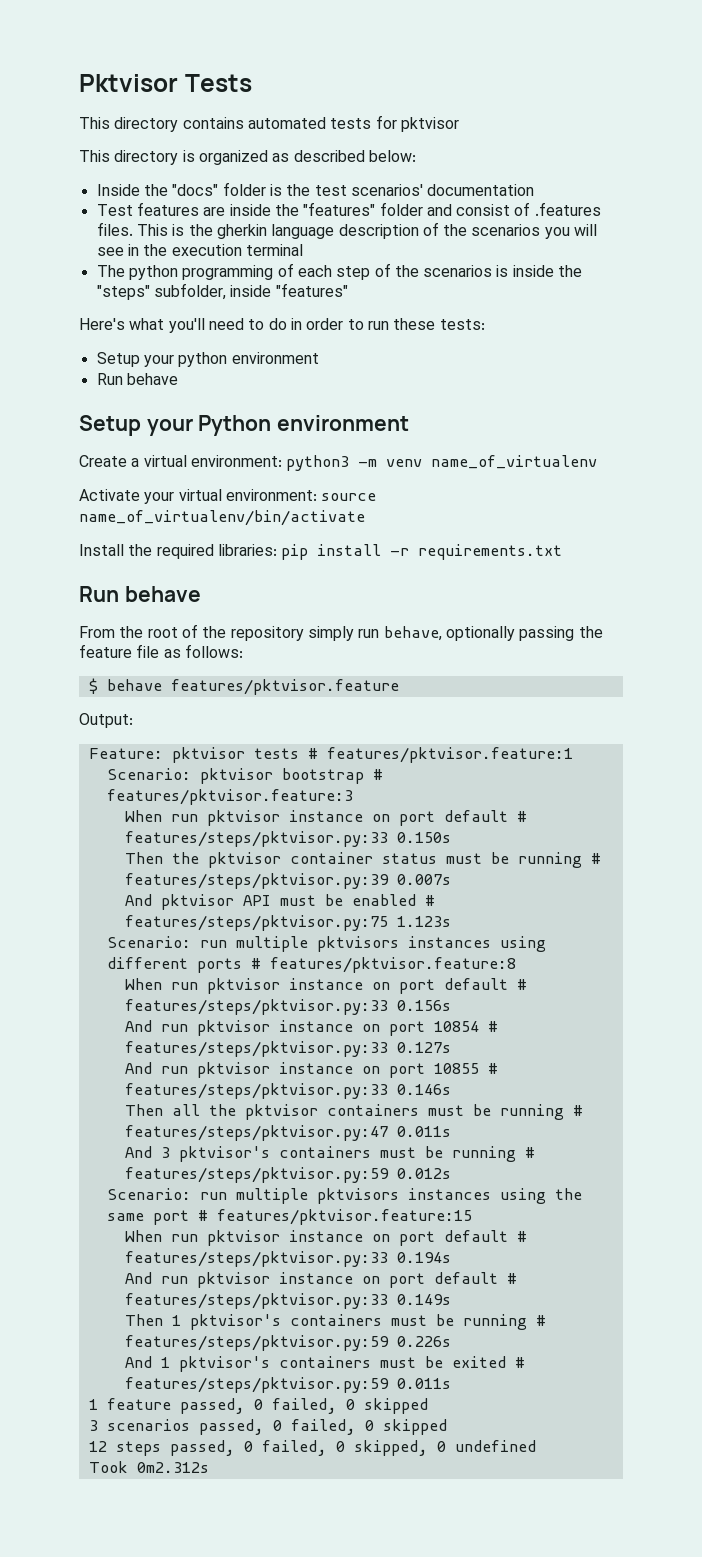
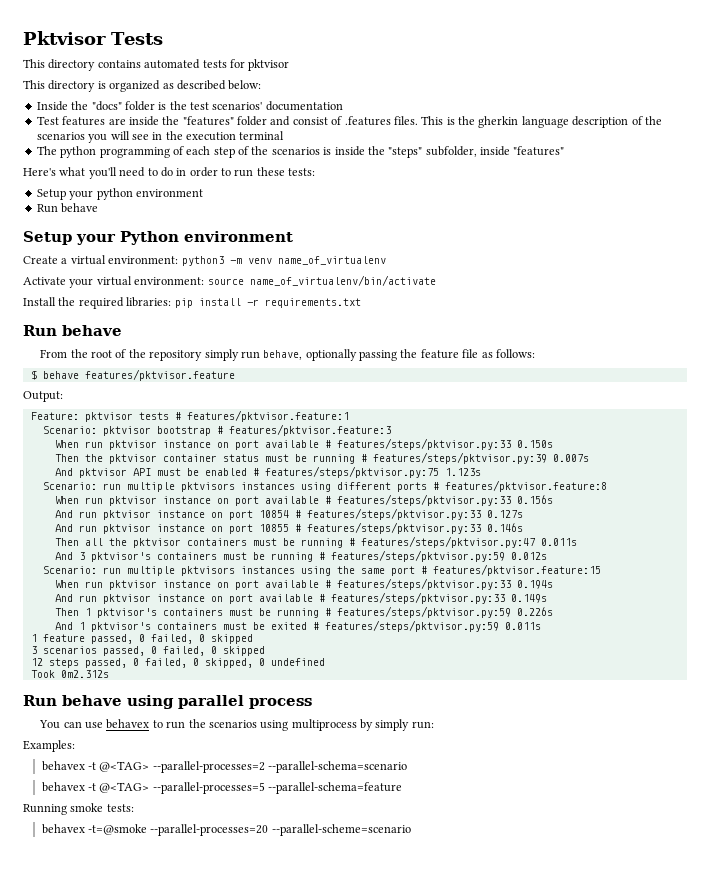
[443,810,508,822] default -> [264,440,319,448] available
[443,978,508,990] default -> [264,496,319,504] available
[443,1230,508,1242] default -> [264,580,319,588] available
[433,1272,498,1284] default -> [258,594,313,602] available
(209, 1467) none -> [23,695,312,709] [39,719,434,731] [23,740,75,752] [41,761,408,773] [41,782,403,794] [23,803,134,815] [41,824,411,836] // Run behave using parallel process // You can use behavex to run the scenarios using multiprocess by simply run: // Examples: // behavex -t @<TAG> --parallel-processes=2 --parallel-schema=scenario // behavex -t @<TAG> --parallel-processes=5 --parallel-schema=feature // Running smoke tests: // behavex -t=@smoke --parallel-processes=20 --parallel-scheme=scenario

